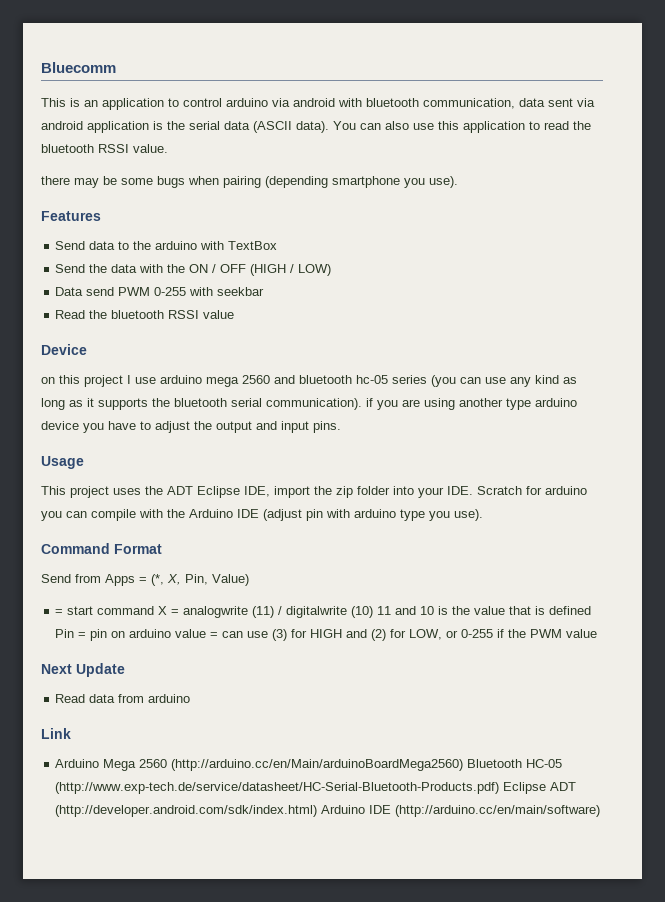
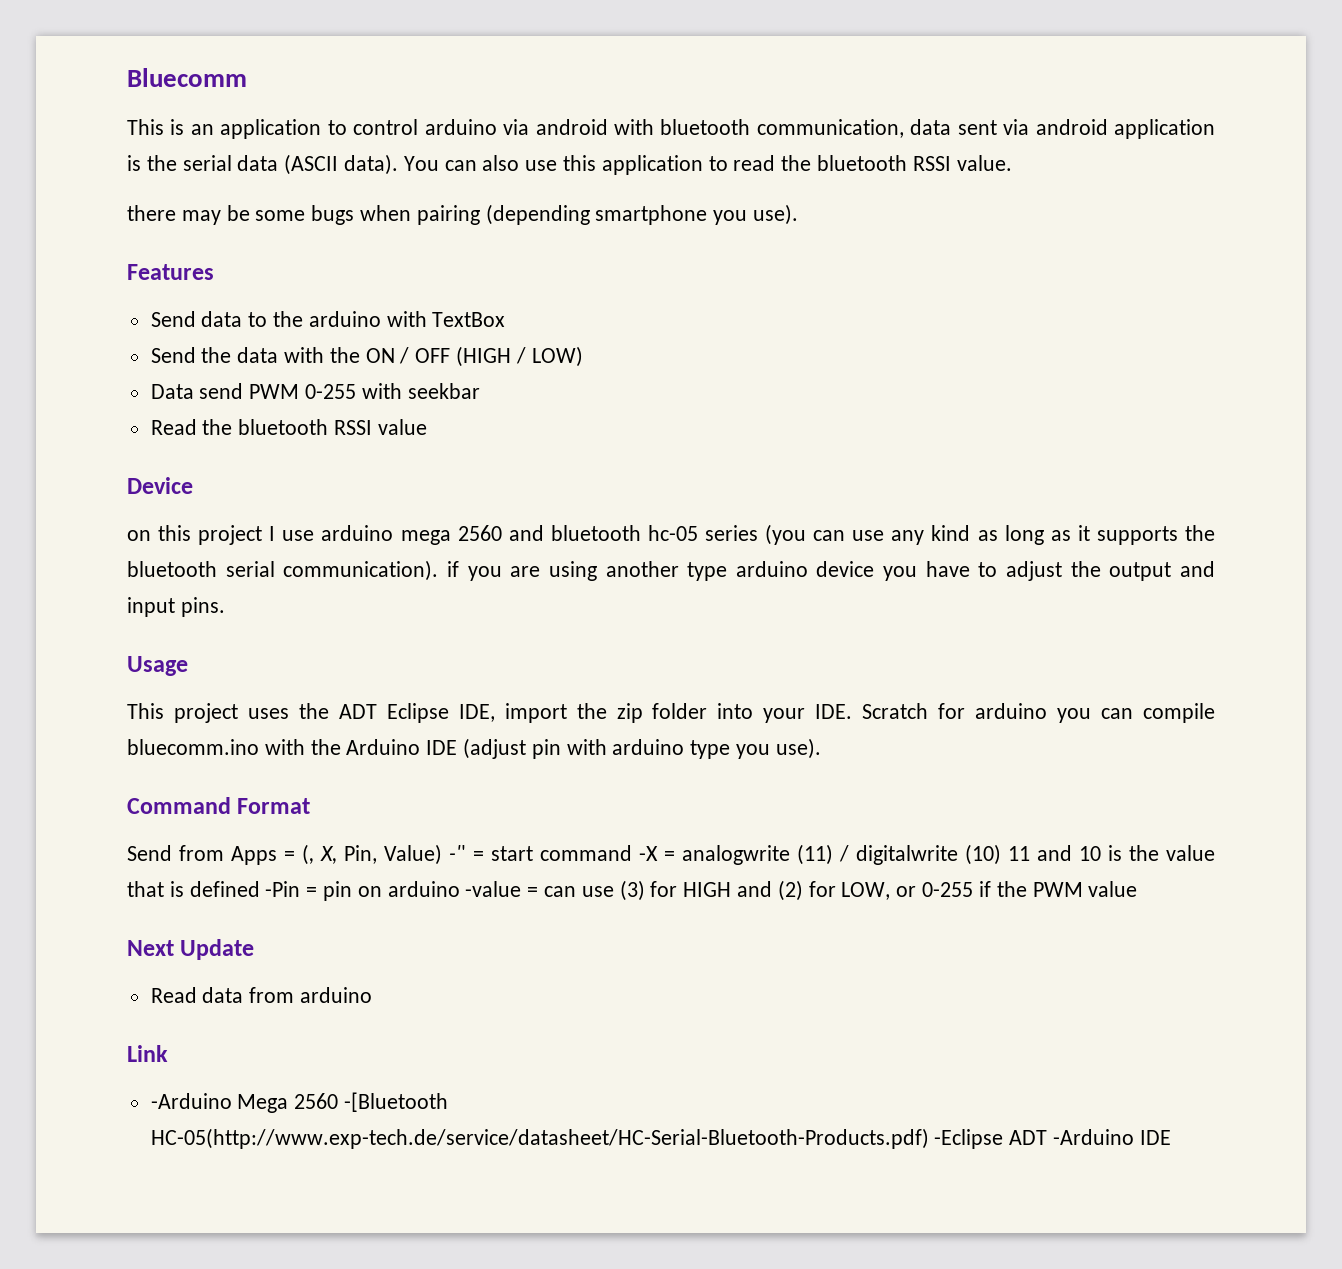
(136, 515) none -> [127,739,259,755] bluecomm.ino
[151,574,164,586] (*, -> [302,844,314,865] (,
(249, 580) // -> [449,845,466,861] -''
[158,606,168,615] X -> [639,846,658,861] -X
[55,629,75,638] Pin -> [265,881,301,897] -Pin
[175,629,207,638] value -> [465,881,522,897] -value
[55,759,100,768] Arduino -> [150,1093,232,1109] -Arduino
[171,759,563,771] [55,782,577,794] [55,805,601,817] (http://arduino.cc/en/Main/arduinoBoardMega2560) Bluetooth HC-05 (http://www.exp-tech.de/service/datasheet/HC-Serial-Bluetooth-Products.pdf) Eclipse ADT (http://developer.android.com/sdk/index.html) Arduino IDE (http://arduino.cc/en/main/software) -> [344,1092,449,1112] [150,1128,1171,1149] -[Bluetooth HC-05(http://www.exp-tech.de/service/datasheet/HC-Serial-Bluetooth-Products.pdf) -Eclipse ADT -Arduino IDE

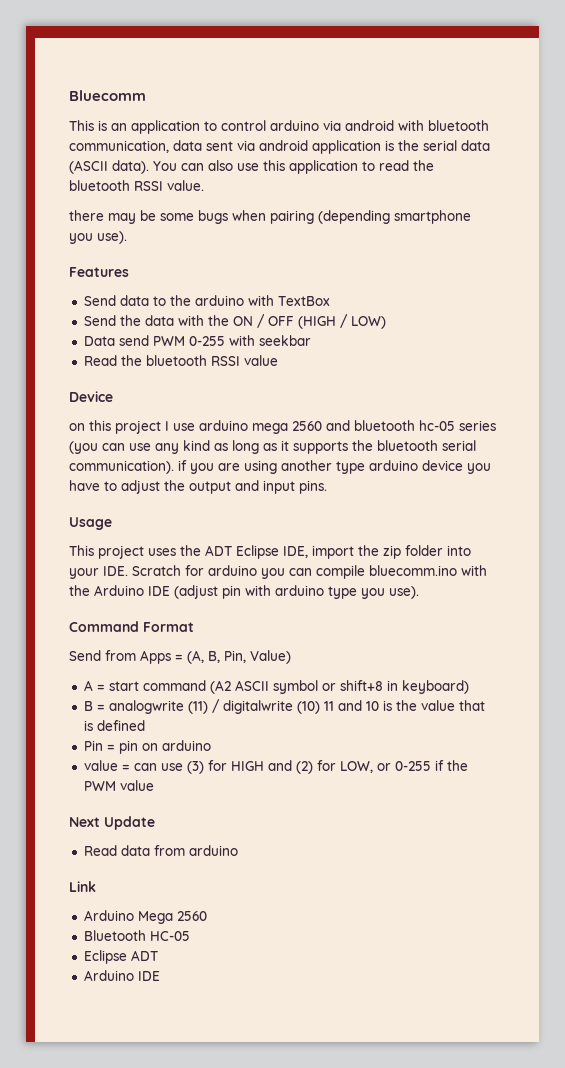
[302,844,337,865] (, X, -> [187,650,220,664] (A, B,
[449,845,466,861] -'' -> [83,680,93,691] // A
[639,846,658,861] -X -> [209,680,469,694] [83,701,93,711] (A2 ASCII symbol or shift+8 in keyboard) // B
[265,881,301,897] -Pin -> [83,740,103,751] // Pin
[465,881,522,897] -value -> [83,760,118,771] // value
[150,1093,232,1109] -Arduino -> [83,910,134,921] Arduino
[344,1092,449,1112] [150,1128,1135,1149] -[Bluetooth HC-05(http://www.exp-tech.de/service/datasheet/HC-Serial-Bluetooth-Products.pdf) -Eclipse ADT -Arduino -> [83,930,190,941] [83,950,158,964] [83,970,134,981] // Bluetooth HC-05 // Eclipse ADT // Arduino

